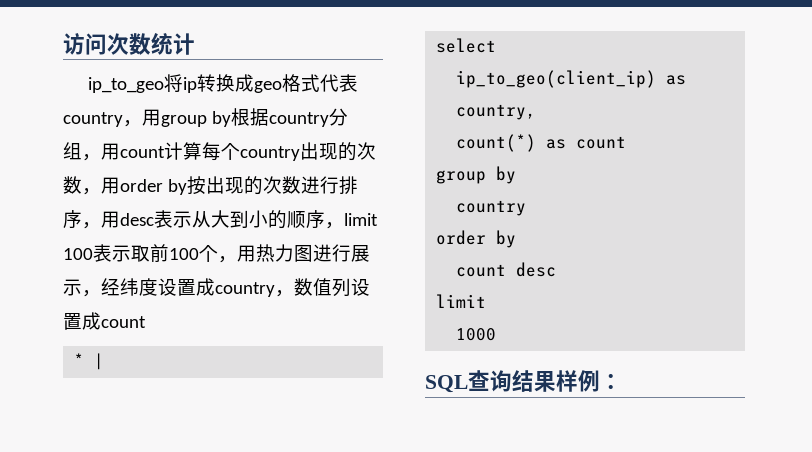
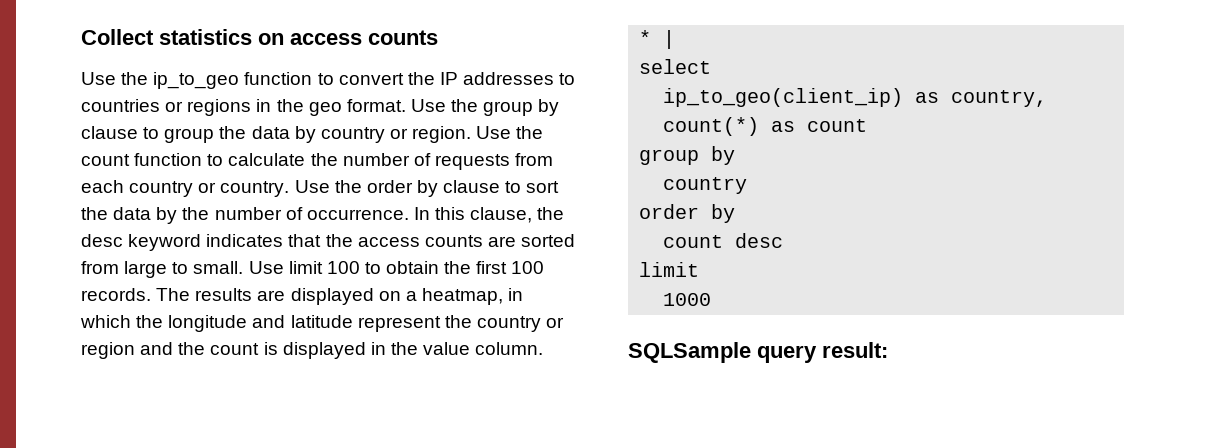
[63,32,195,55] [88,74,359,93] [63,108,348,127] [63,142,376,161] [63,176,358,195] [63,210,378,229] [63,244,370,263] [63,278,370,297] [63,312,146,330] 访问次数统计 // ip_to_geo将ip转换成geo格式代表country，用group by根据country分组，用count计算每个country出现的次数，用order by按出现的次数进行排序，用desc表示从大到小的顺序，limit 100表示取前100个，用热力图进行展示，经纬度设置成country，数值列设置成count -> [81,29,438,45] [81,72,576,89] [81,99,560,116] [81,126,544,143] [81,153,554,170] [81,180,560,197] [81,207,565,224] [81,234,576,251] [81,261,545,278] [81,288,524,305] [80,315,565,332] [81,342,544,359] Collect statistics on access counts // Use the ip_to_geo function to convert the IP addresses to countries or regions in the geo format. Use the group by clause to group the data by country or region. Use the count function to calculate the number of requests from each country or country. Use the order by clause to sort the data by the number of occurrence. In this clause, the desc keyword indicates that the access counts are sorted from large to small. Use limit 100 to obtain the first 100 records. The results are displayed on a heatmap, in which the longitude and latitude represent the country or region and the count is displayed in the value column.
[425,370,622,393] SQL查询结果样例： -> [628,342,888,363] SQLSample query result:

